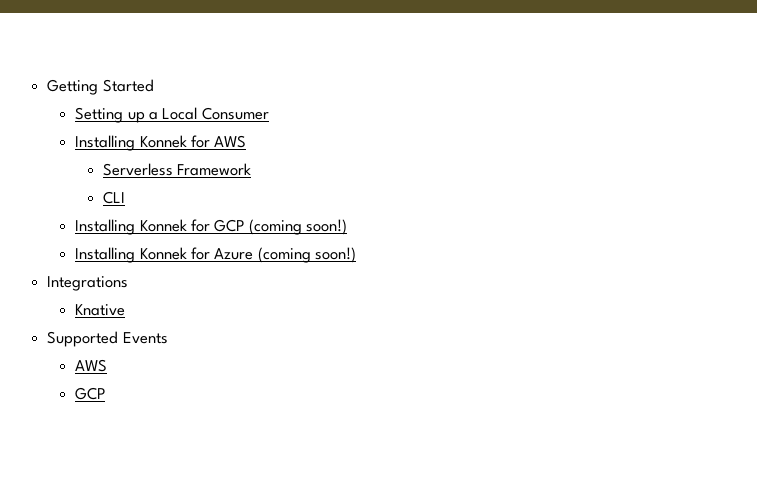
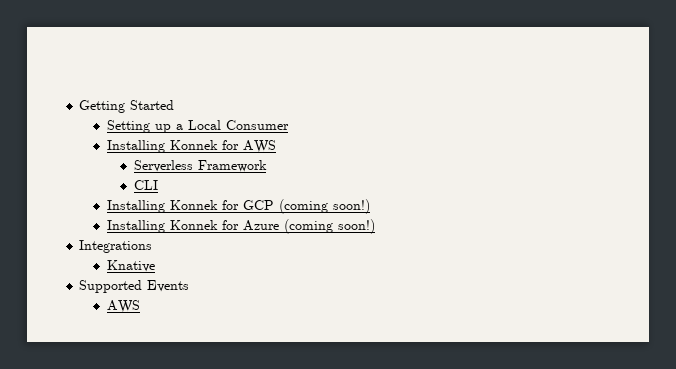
[75,387,106,400] // GCP -> (140, 306) none

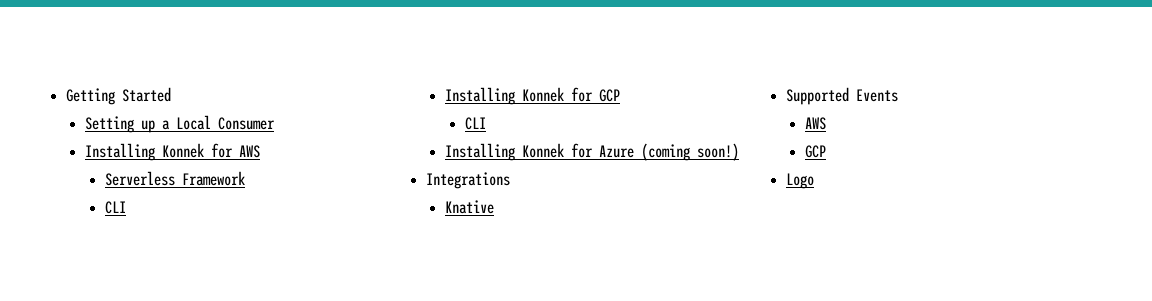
[278,199,370,214] (coming soon!) -> [464,117,486,130] // CLI
(140, 306) none -> [805,145,827,158] [786,173,815,189] // GCP // Logo

